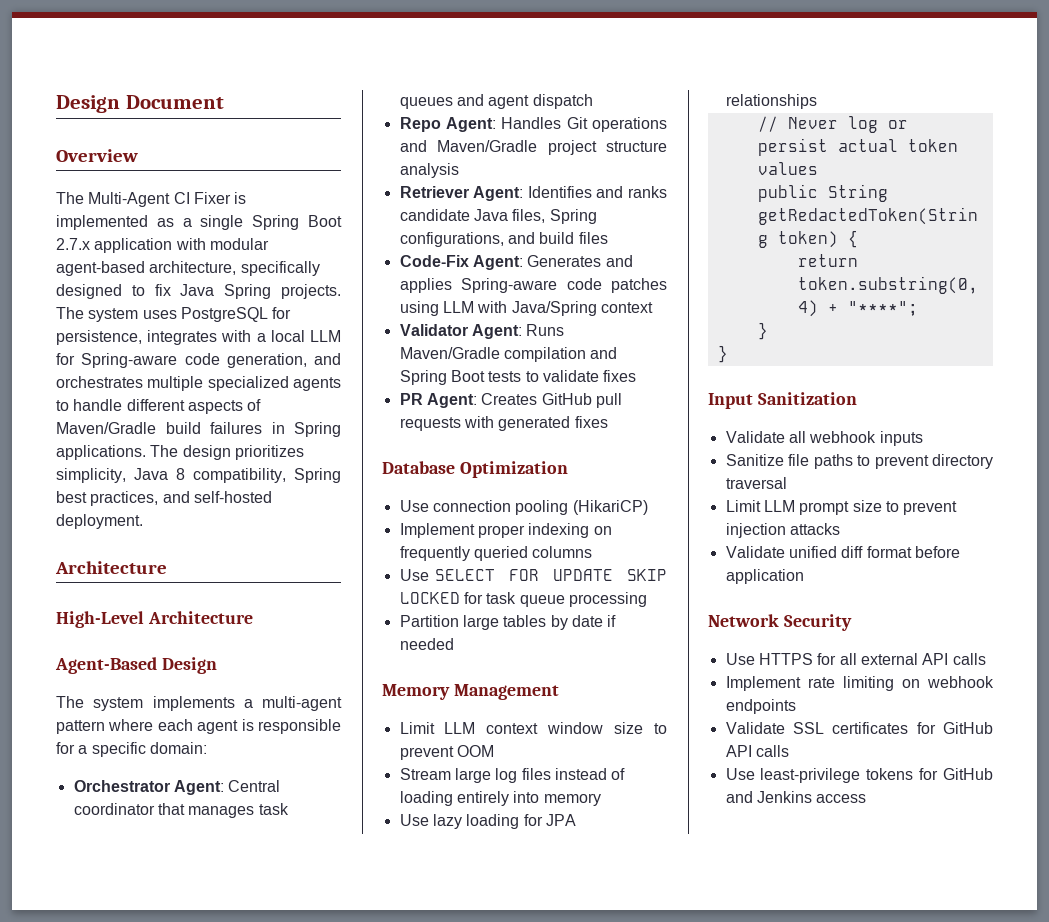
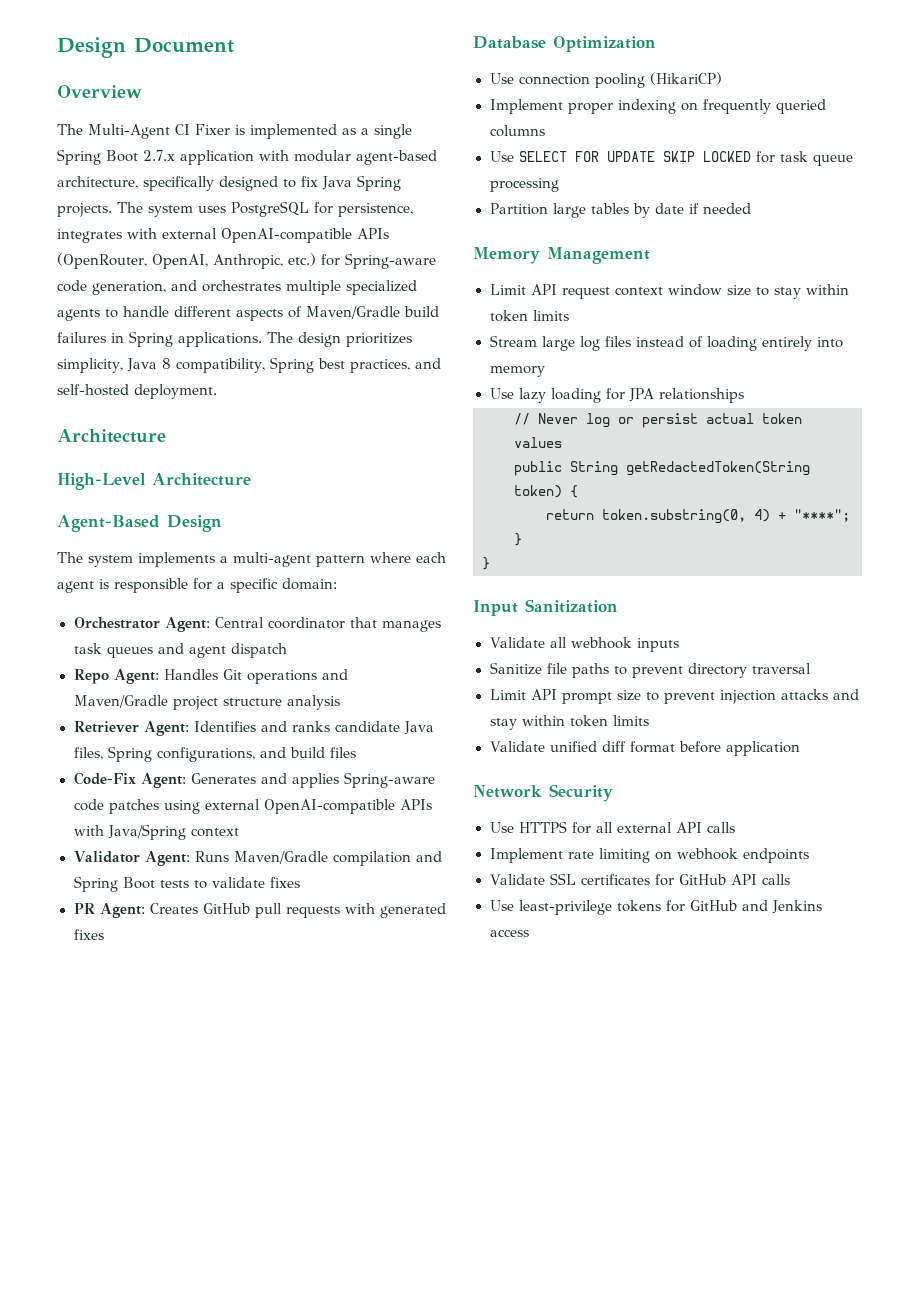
[256,330,341,342] a local LLM -> [162,228,389,243] [57,253,316,269] external OpenAI-compatible APIs (OpenRouter, OpenAI, Anthropic, etc.)
[442,301,474,313] LLM -> [204,799,432,814] external OpenAI-compatible APIs
[444,722,476,734] LLM -> [530,284,610,299] API request
[399,745,494,760] prevent OOM -> [773,284,849,299] [489,310,569,322] stay within token limits
[763,500,795,512] LLM -> [530,689,557,700] API
(840, 529) none -> [832,689,859,700] [489,715,649,730] and stay within token limits

